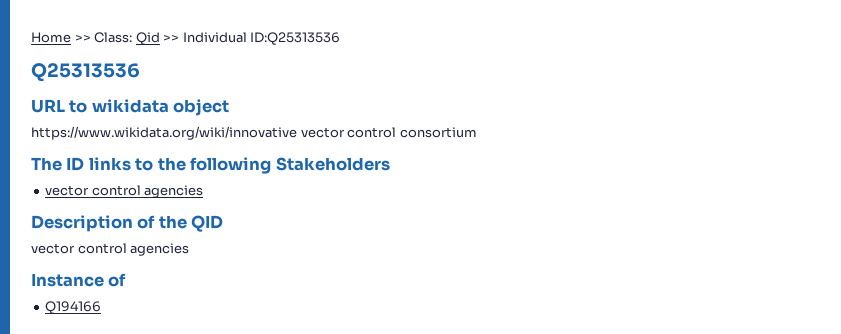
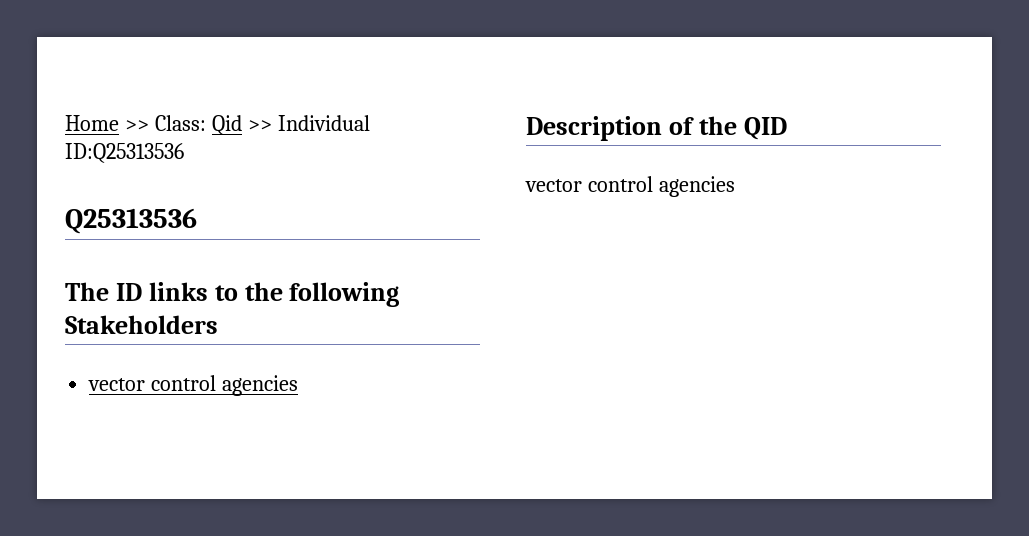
[31,99,230,116] [31,126,477,140] // URL to wikidata object // https://www.wikidata.org/wiki/innovative vector control consortium -> (197, 221) none
[31,273,127,287] [45,301,102,314] // Instance of // Q194166 -> (735, 186) none

